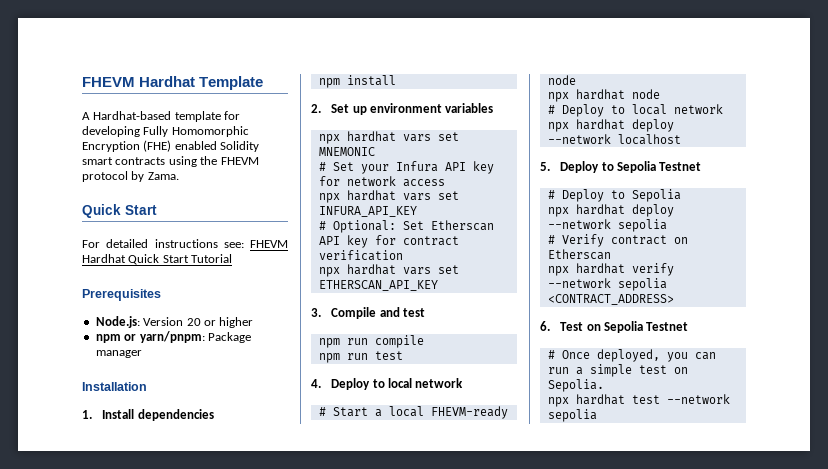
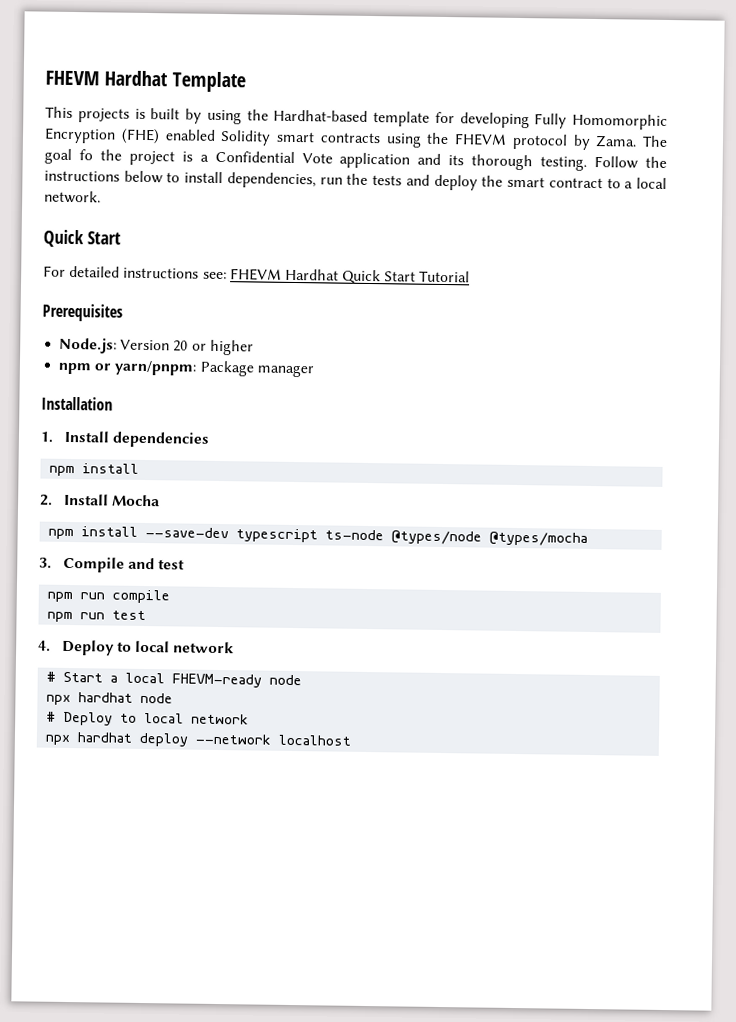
[82,112,90,120] A -> [45,106,269,125] This projects is built by using the
(179, 176) none -> [642,135,668,147] [44,148,667,171] [44,170,668,191] [44,190,101,204] The goal fo the project is a Confidential Vote application and its thorough testing. Follow the instructions below to install dependencies, run the tests and deploy the smart contract to a local network.
[331,103,494,115] [318,131,459,144] [318,147,375,156] [318,161,494,174] [318,176,445,187] [318,190,459,203] [318,206,417,217] [318,220,494,233] [318,235,459,248] [318,250,403,261] [318,264,459,277] [318,280,438,291] Set up environment variables // npx hardhat vars set MNEMONIC // # Set your Infura API key for network access // npx hardhat vars set INFURA_API_KEY // # Optional: Set Etherscan API key for contract verification // npx hardhat vars set ETHERSCAN_API_KEY -> [63,493,160,507] [48,526,589,546] Install Mocha // npm install --save-dev typescript ts-node @types/node @types/mocha
[540,161,702,173] [547,189,681,202] [547,204,674,217] [547,219,667,232] [547,234,688,247] [547,249,611,260] [547,263,674,276] [547,278,667,291] [547,294,674,305] [540,321,689,333] [547,349,716,362] [547,364,688,377] [547,379,604,392] [547,394,730,407] [547,409,597,422] // 5. Deploy to Sepolia Testnet // # Deploy to Sepolia // npx hardhat deploy --network sepolia // # Verify contract on Etherscan // npx hardhat verify --network sepolia <CONTRACT_ADDRESS> // 6. Test on Sepolia Testnet // # Once deployed, you can run a simple test on Sepolia. // npx hardhat test --network sepolia -> (352, 740) none

